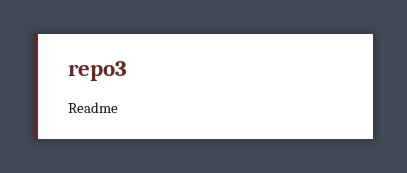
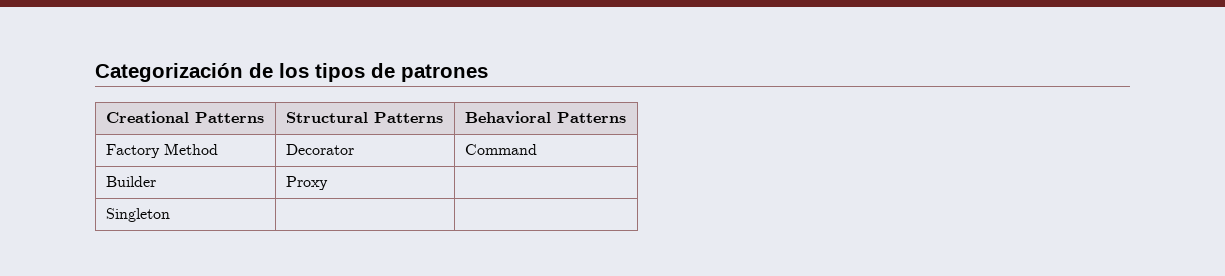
[68,61,127,81] [68,102,118,113] repo3 // Readme -> [95,63,488,82] [105,111,264,123] [285,112,443,123] [464,111,626,124] [105,143,218,158] [285,144,354,155] [464,144,537,155] [105,176,156,187] [285,176,328,190] [105,208,170,222] Categorización de los tipos de patrones // Creational Patterns | Structural Patterns | Behavioral Patterns // Factory Method | Decorator | Command // Builder | Proxy | // Singleton | |

